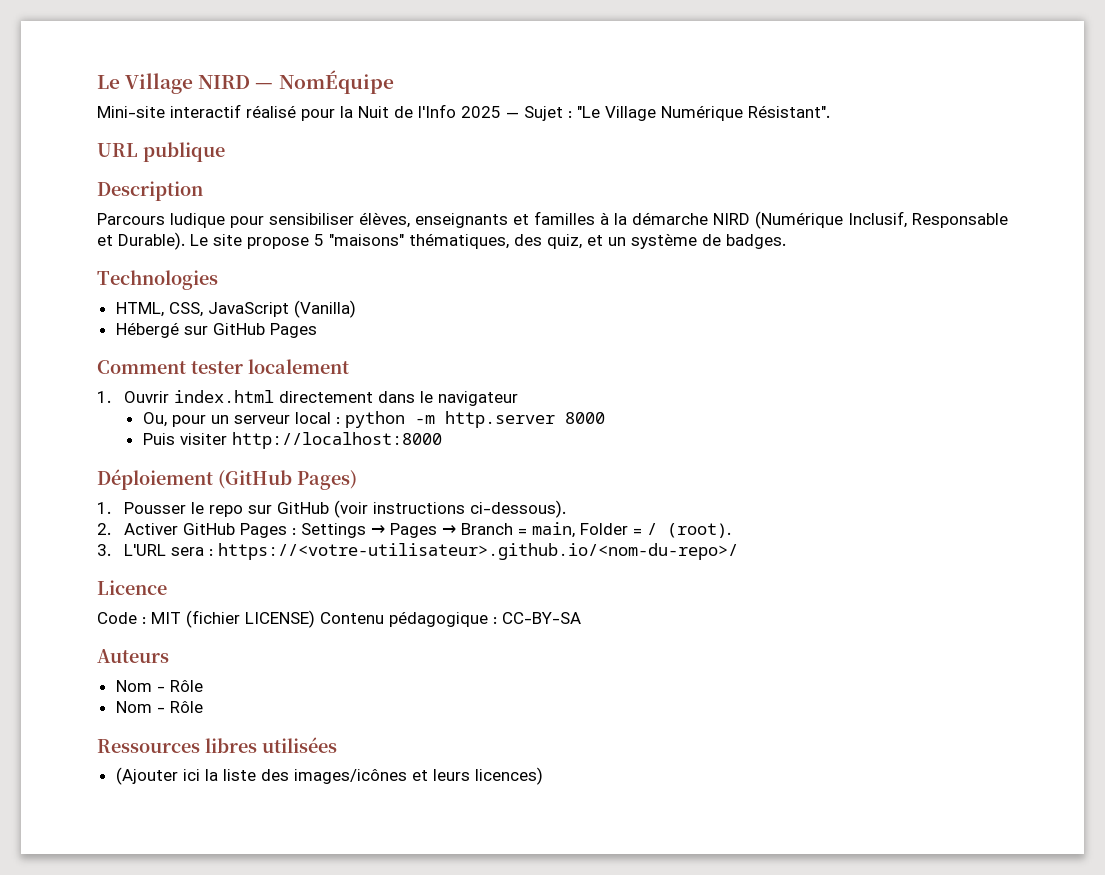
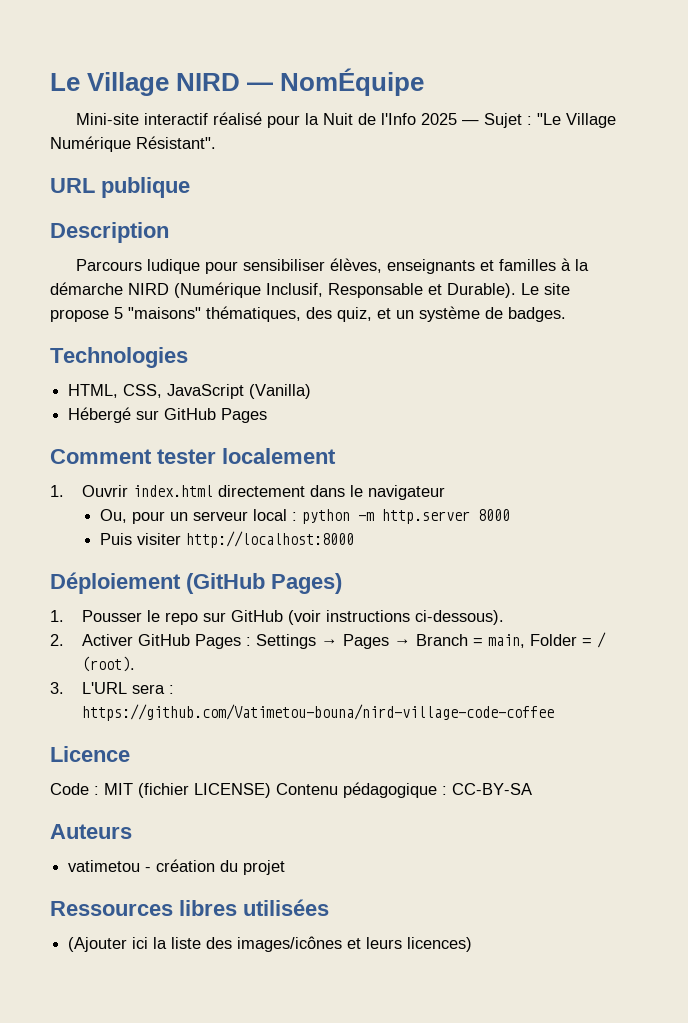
[217,543,738,560] https://<votre-utilisateur>.github.io/<nom-du-repo>/ -> [81,704,554,721] https://github.com/Vatimetou-bouna/nird-village-code-coffee
[115,680,203,692] [115,701,203,713] Nom - Rôle // Nom - Rôle -> [68,859,286,875] vatimetou - création du projet

